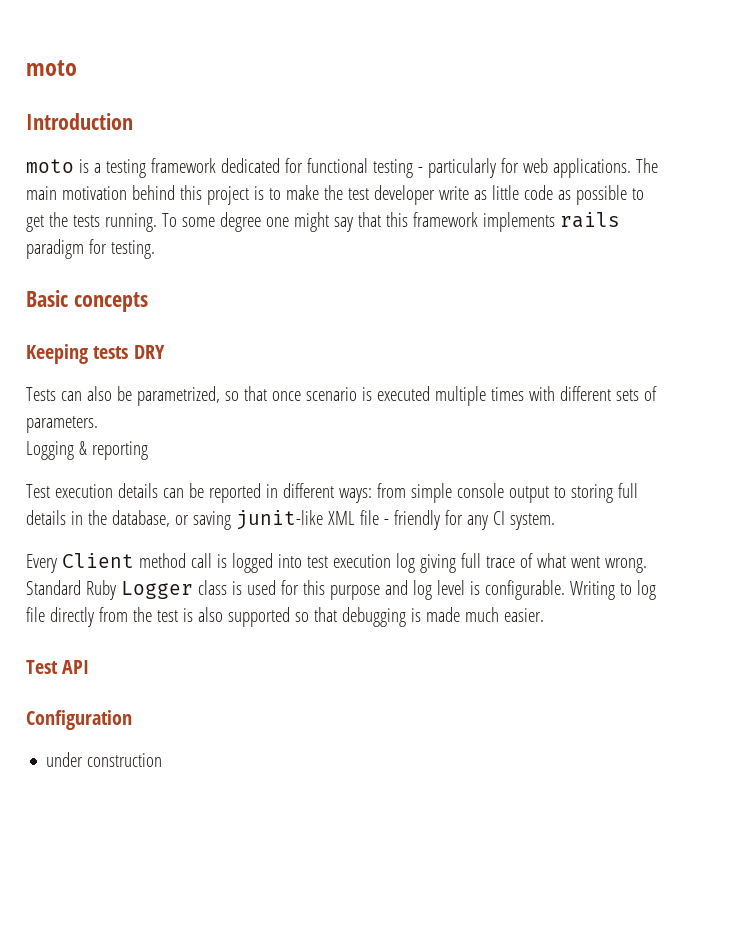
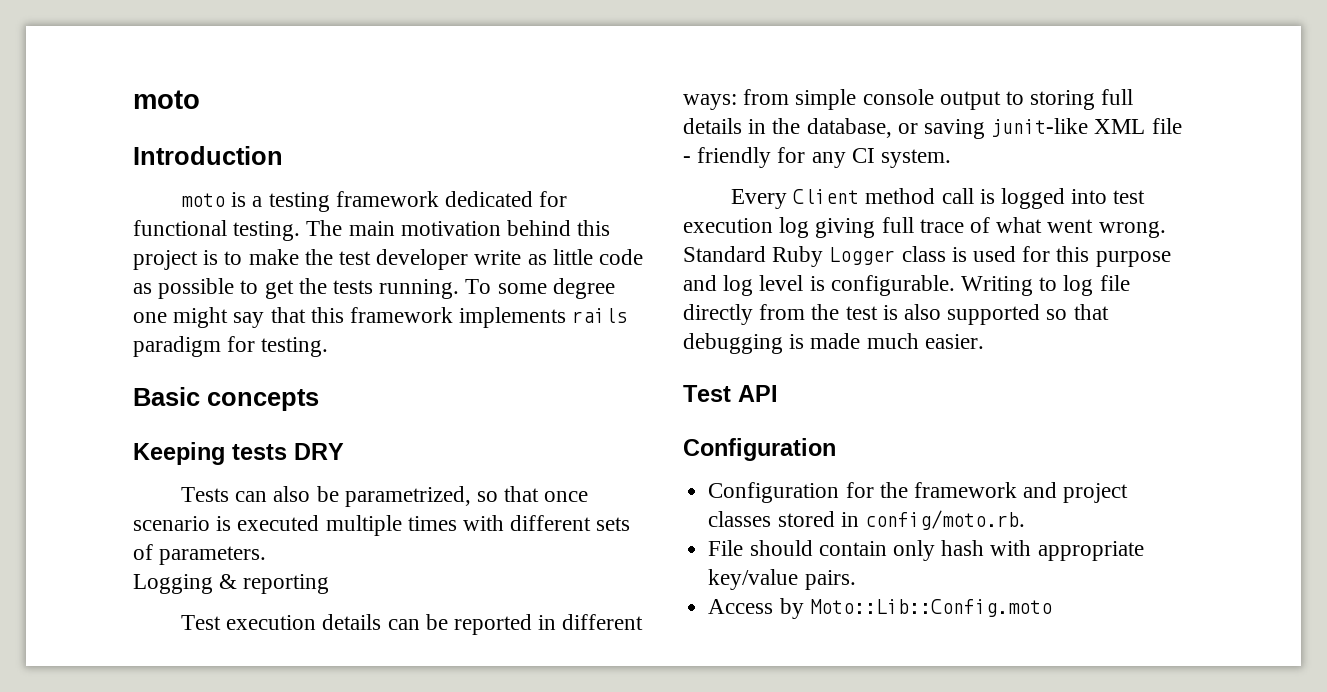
[372,158,631,178] testing - particularly for web applications. -> [233,221,301,241] testing.
[46,752,163,767] under construction -> [708,482,1129,503] [708,510,1025,530] [708,540,1144,561] [708,569,856,590] [708,598,1052,619] Configuration for the framework and project classes stored in config/moto.rb. // File should contain only hash with appropriate key/value pairs. // Access by Moto::Lib::Config.moto

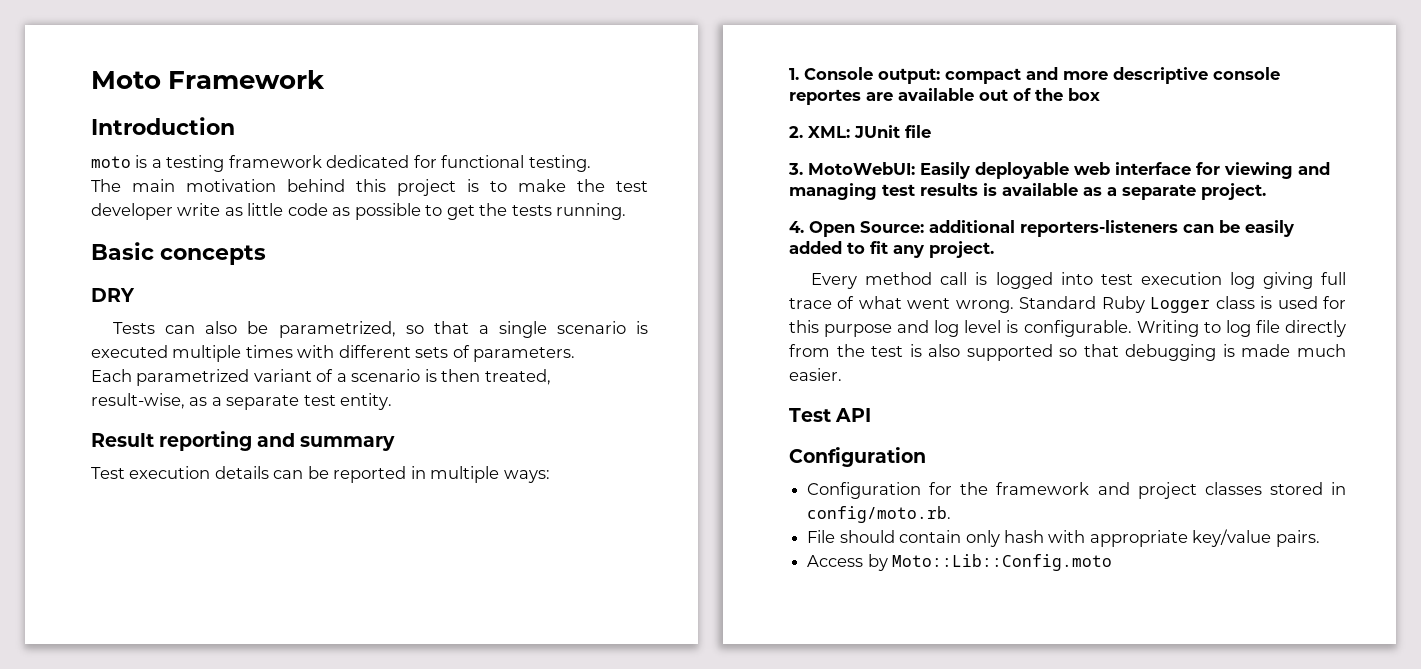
[133,90,200,109] moto -> [91,70,326,89] Moto Framework
(301, 231) none -> (591, 163) //
[465,278,615,299] [133,307,628,328] [133,336,329,357] To some degree one might say that this framework implements rails paradigm for testing. -> (627, 211) none
[133,442,287,465] Keeping tests -> (266, 255) none
[544,491,589,502] once -> [478,321,547,338] a single
[133,574,238,594] Logging & -> [91,369,551,386] [91,393,393,410] [91,433,154,447] Each parametrized variant of a scenario is then treated, result-wise, as a separate test entity. // Result
(330, 584) none -> [257,433,396,451] and summary
[562,614,644,630] different -> [430,466,500,483] multiple
[743,89,1134,110] [683,118,1182,139] [683,147,952,168] from simple console output to storing full details in the database, or saving junit-like XML file - friendly for any CI system. -> [789,67,1280,84] [789,88,1100,105] [789,125,931,138] [788,162,1330,179] [789,183,1266,200] [789,220,1294,237] [789,241,994,258] // 1. Console output: compact and more descriptive console reportes are available out of the box // 2. XML: JUnit file // 3. MotoWebUI: Easily deployable web interface for viewing and managing test results is available as a separate project. // 4. Open Source: additional reporters-listeners can be easily added to fit any project.
[793,189,860,204] Client -> (858, 281) none

